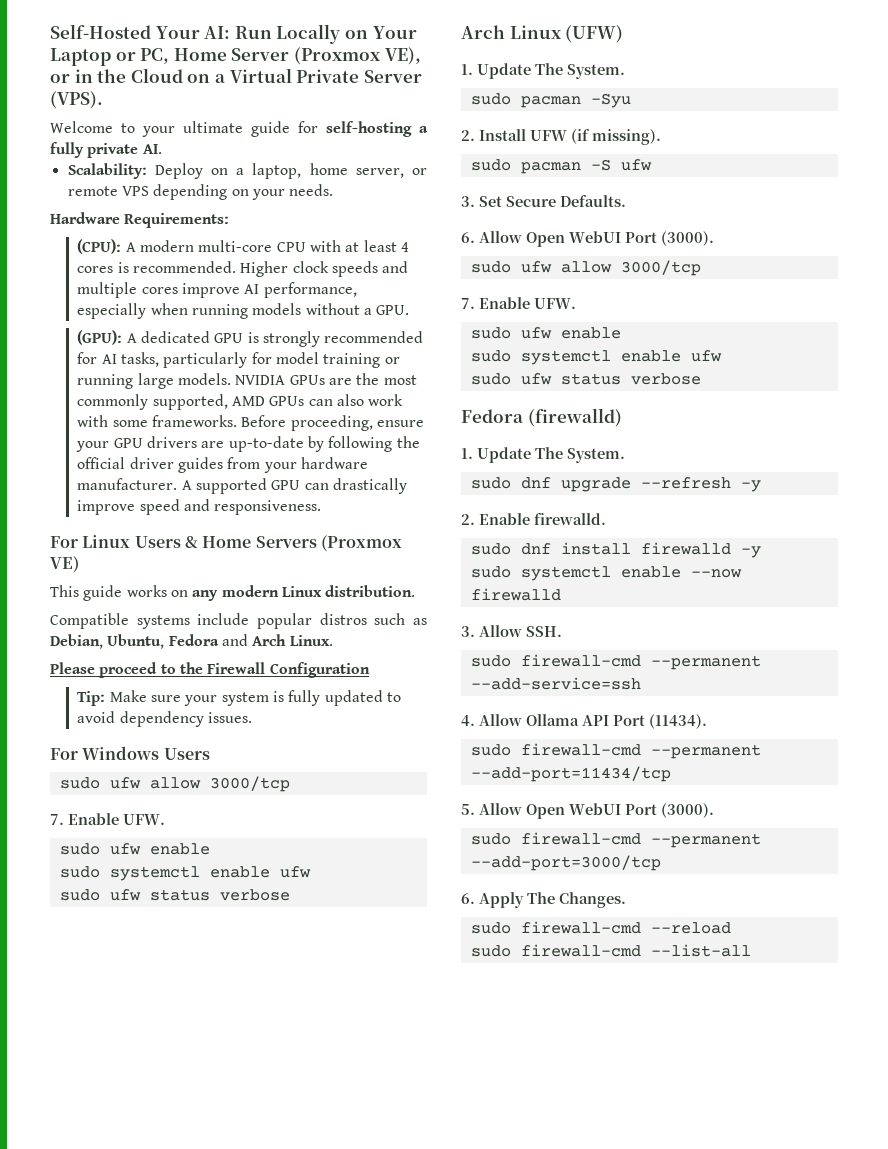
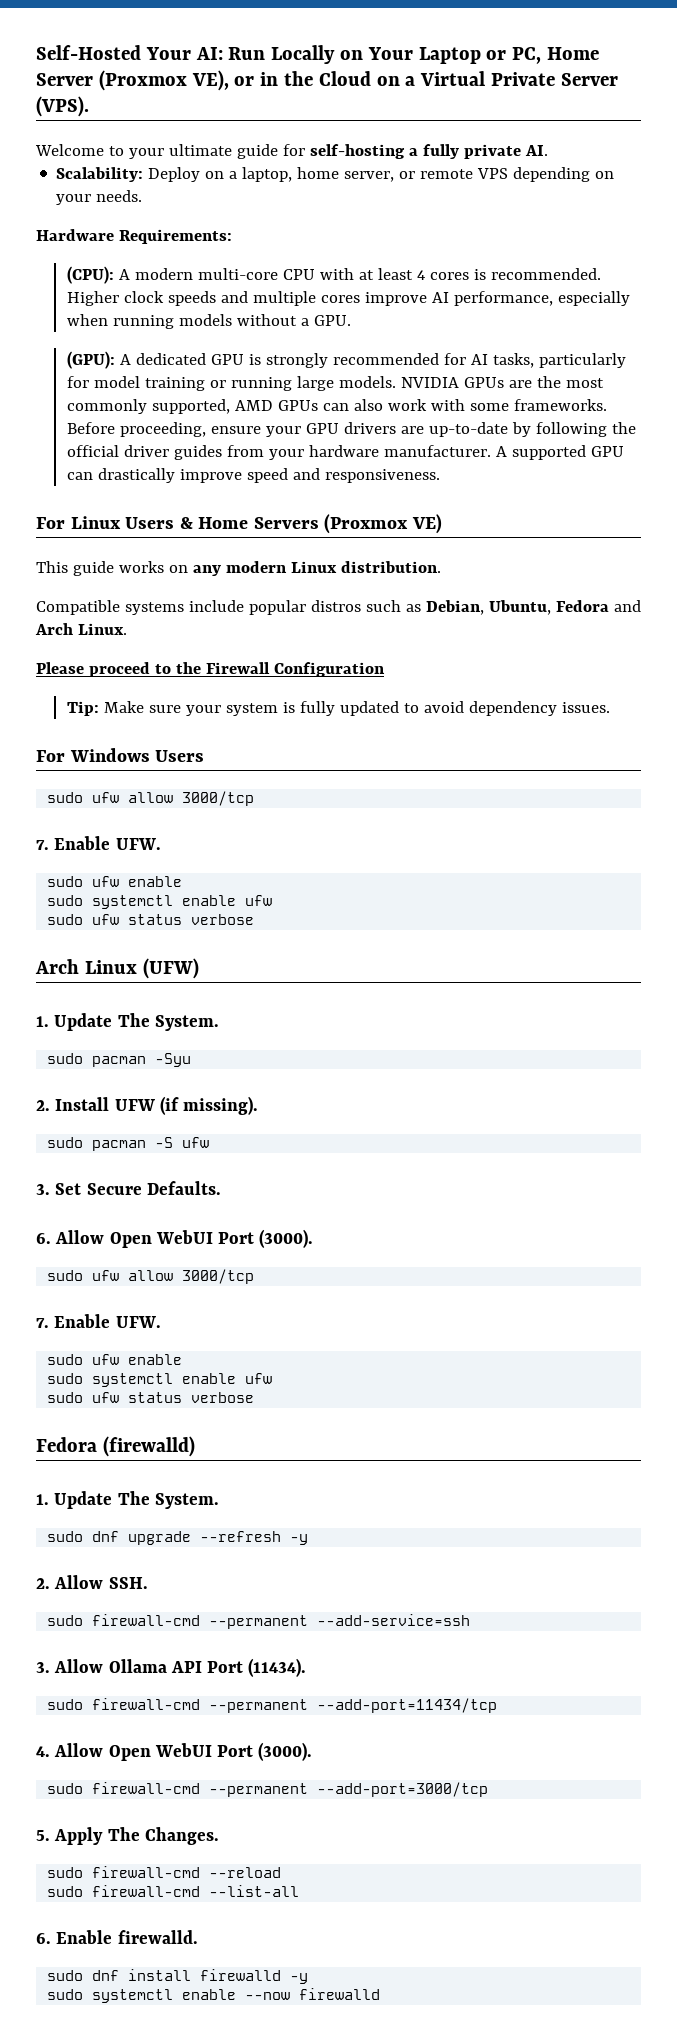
(475, 519) none -> [54,1575,148,1589] [47,1614,471,1629] [36,1658,307,1677] [47,1698,498,1713] [36,1742,313,1761] [47,1782,489,1797] [36,1827,219,1845] [47,1866,282,1878] [47,1885,300,1897] [36,1933,51,1944] Allow SSH. // sudo firewall-cmd --permanent --add-service=ssh // 3. Allow Ollama API Port (11434). // sudo firewall-cmd --permanent --add-port=11434/tcp // 4. Allow Open WebUI Port (3000). // sudo firewall-cmd --permanent --add-port=3000/tcp // 5. Apply The Changes. // sudo firewall-cmd --reload // sudo firewall-cmd --list-all // 6.
[461,625,562,637] [470,654,761,670] [470,677,641,690] [461,714,707,729] [470,743,761,759] [470,766,671,782] [461,803,714,819] [470,832,761,848] [470,855,661,871] [461,892,626,908] [470,921,731,934] [470,944,751,957] // 3. Allow SSH. // sudo firewall-cmd --permanent --add-service=ssh // 4. Allow Ollama API Port (11434). // sudo firewall-cmd --permanent --add-port=11434/tcp // 5. Allow Open WebUI Port (3000). // sudo firewall-cmd --permanent --add-port=3000/tcp // 6. Apply The Changes. // sudo firewall-cmd --reload // sudo firewall-cmd --list-all -> (381, 1994) none

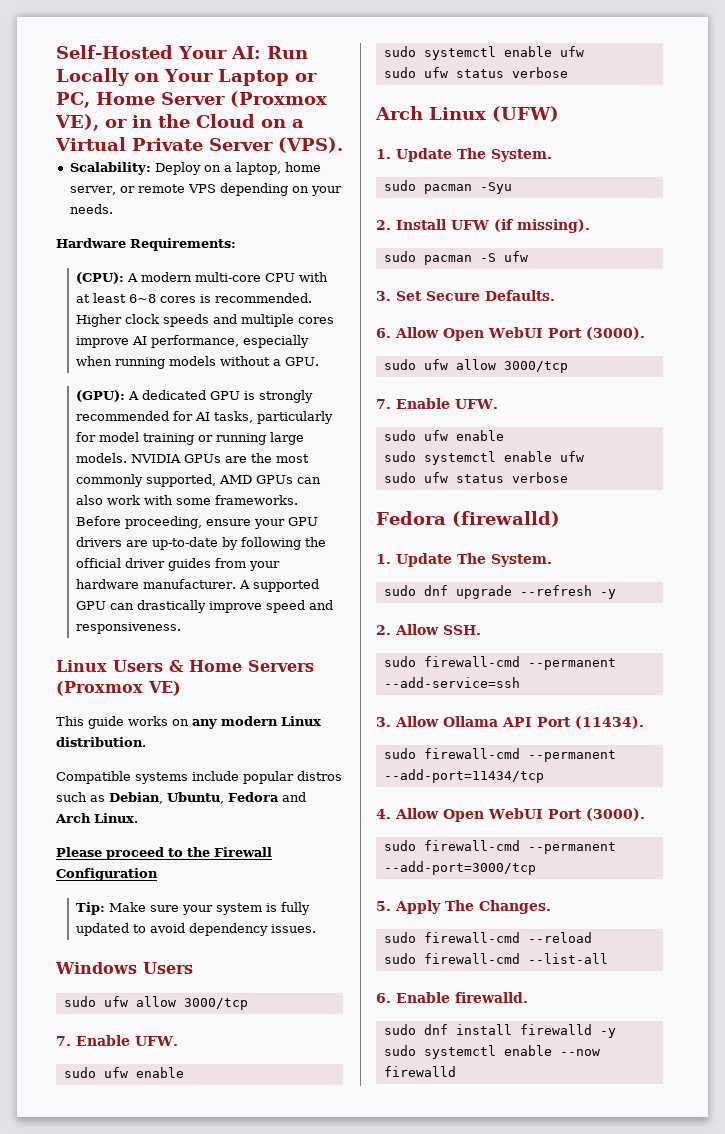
[35,144,548,159] // Welcome to your ultimate guide for self-hosting a fully private AI. -> (343, 145) none
[416,270,425,280] 4 -> [129,294,157,303] 6~8
[36,517,65,529] For -> (182, 628) none
[36,750,65,762] For -> (317, 928) none

